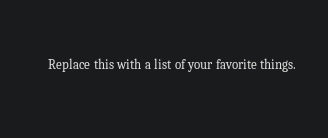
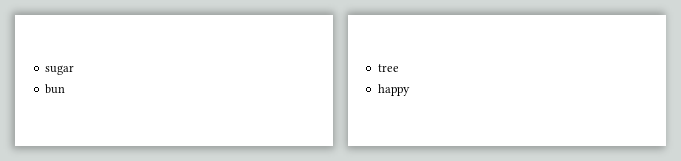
[48,58,297,72] Replace this with a list of your favorite things. -> [44,65,74,75] [44,84,65,94] [377,64,399,72] [377,84,410,96] sugar // bun // tree // happy

